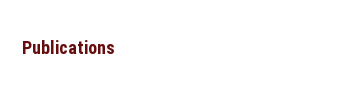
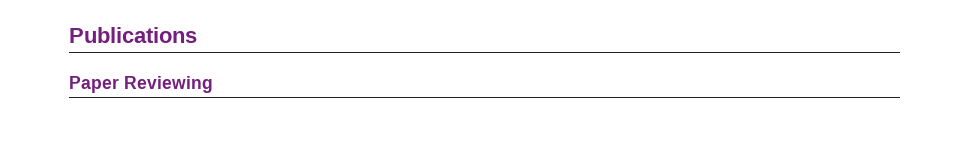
(115, 47) none -> [69,76,213,93] // Paper Reviewing

